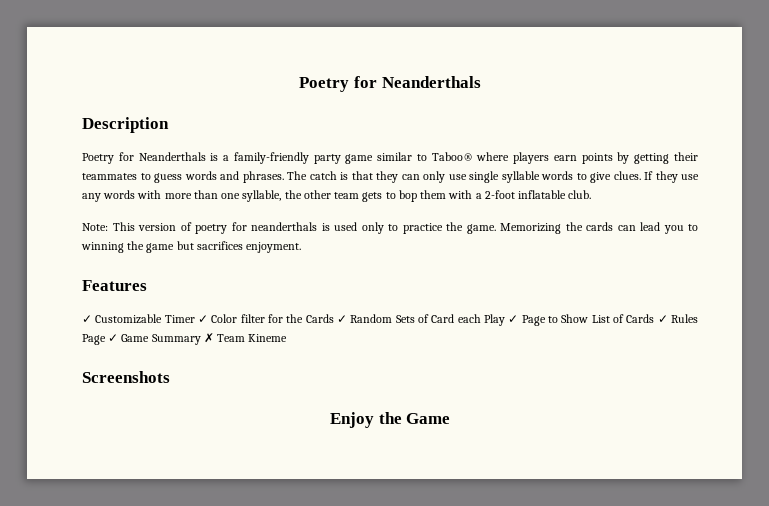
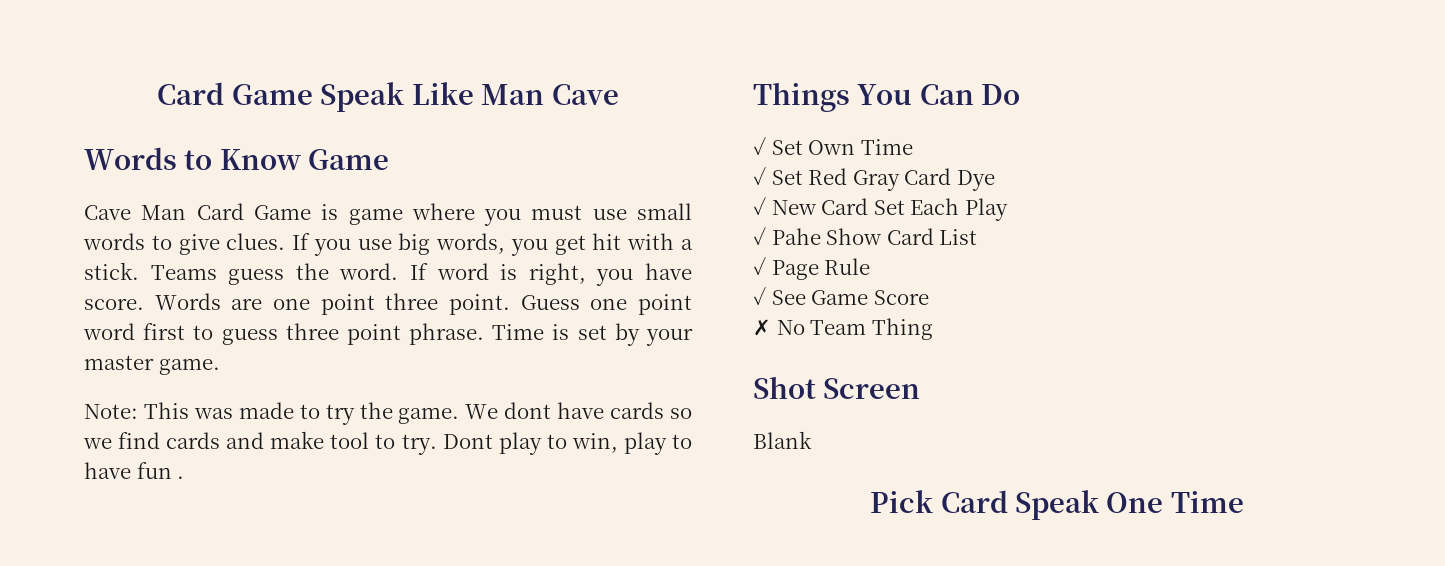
[299,76,481,92] [82,117,169,133] [82,152,698,164] [82,171,540,183] Poetry for Neanderthals // Description // Poetry for Neanderthals is a family-friendly party game similar to Taboo® where players earn points by getting their teammates to guess words and phrases. The catch is that they can only use single syllable -> [157,82,619,112] [84,147,390,170] [84,203,692,226] Card Game Speak Like Man Cave // Words to Know Game // Cave Man Card Game is game where you must use small
[655,171,699,183] [82,190,592,202] [82,222,698,234] [81,241,302,253] [82,280,147,291] [82,314,698,326] [82,333,288,345] [82,371,170,383] [329,412,451,428] they use any words with more than one syllable, the other team gets to bop them with a 2-foot inflatable club. // Note: This version of poetry for neanderthals is used only to practice the game. Memorizing the cards can lead you to winning the game but sacrifices enjoyment. // Features // ✓ Customizable Timer ✓ Color filter for the Cards ✓ Random Sets of Card each Play ✓ Page to Show List of Cards ✓ Rules Page ✓ Game Summary ✗ Team Kineme // Screenshots // Enjoy the Game -> [313,233,694,256] [84,262,693,286] [84,293,693,315] [83,323,693,346] [84,355,220,375] [84,402,692,425] [83,431,693,455] [84,462,185,479] [753,82,1021,112] [753,137,913,155] [753,167,995,191] [753,197,1008,221] [753,227,978,245] [753,257,871,280] [753,287,929,305] [753,318,933,340] [753,376,921,399] [753,431,812,449] [870,490,1244,520] you use big words, you get hit with a stick. Teams guess the word. If word is right, you have score. Words are one point three point. Guess one point word first to guess three point phrase. Time is set by your master game. // Note: This was made to try the game. We dont have cards so we find cards and make tool to try. Dont play to win, play to have fun . // Things You Can Do // ✓ Set Own Time // ✓ Set Red Gray Card Dye // ✓ New Card Set Each Play // ✓ Pahe Show Card List // ✓ Page Rule // ✓ See Game Score // ✗ No Team Thing // Shot Screen // Blank // Pick Card Speak One Time

